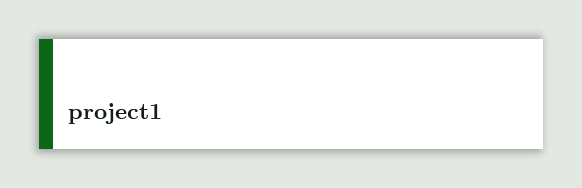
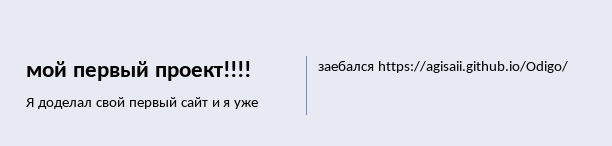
[68,103,162,124] project1 -> [26,61,252,81] [26,97,259,109] [318,60,568,73] мой первый проект!!!! // Я доделал свой первый сайт и я уже заебался https://agisaii.github.io/Odigo/

